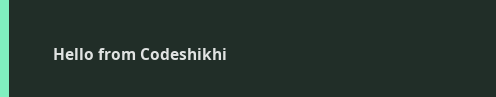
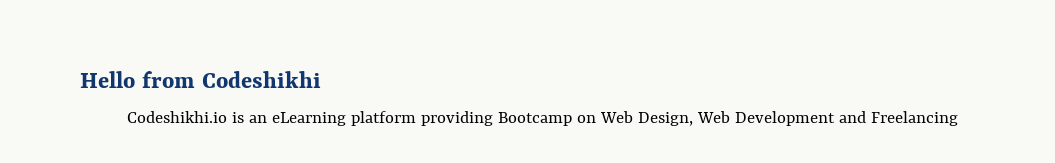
(228, 54) none -> [127,111,959,126] // Codeshikhi.io is an eLearning platform providing Bootcamp on Web Design, Web Development and Freelancing

